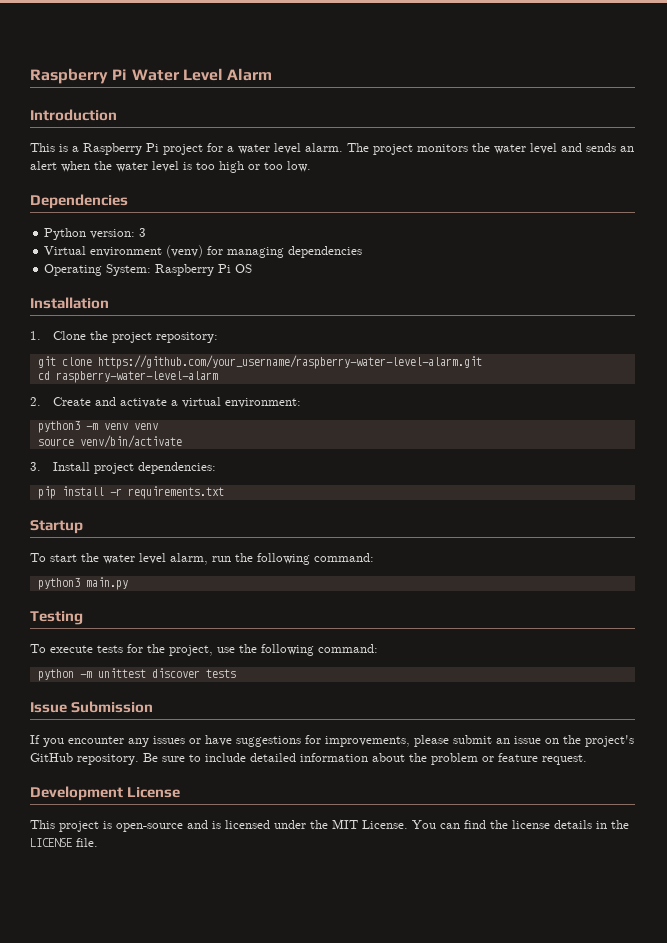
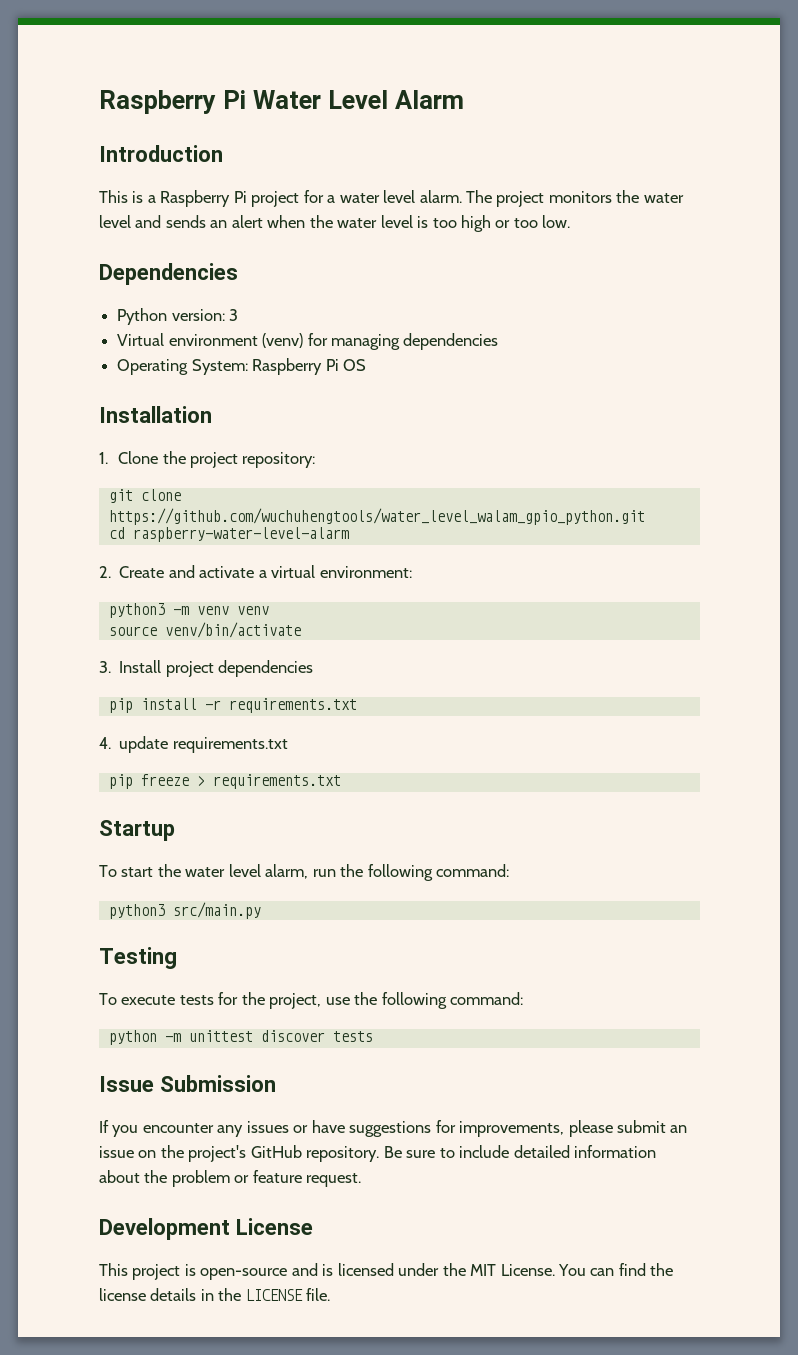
[97,355,482,369] https://github.com/your_username/raspberry-water-level-alarm.git -> [108,508,645,525] https://github.com/wuchuhengtools/water_level_walam_gpio_python.git
[138,462,217,474] dependencies: -> [218,660,314,677] dependencies
(224, 492) none -> [99,736,288,753] [108,774,341,789] // 4. update requirements.txt // pip freeze > requirements.txt
[85,577,128,590] main.py -> [172,902,261,919] src/main.py

